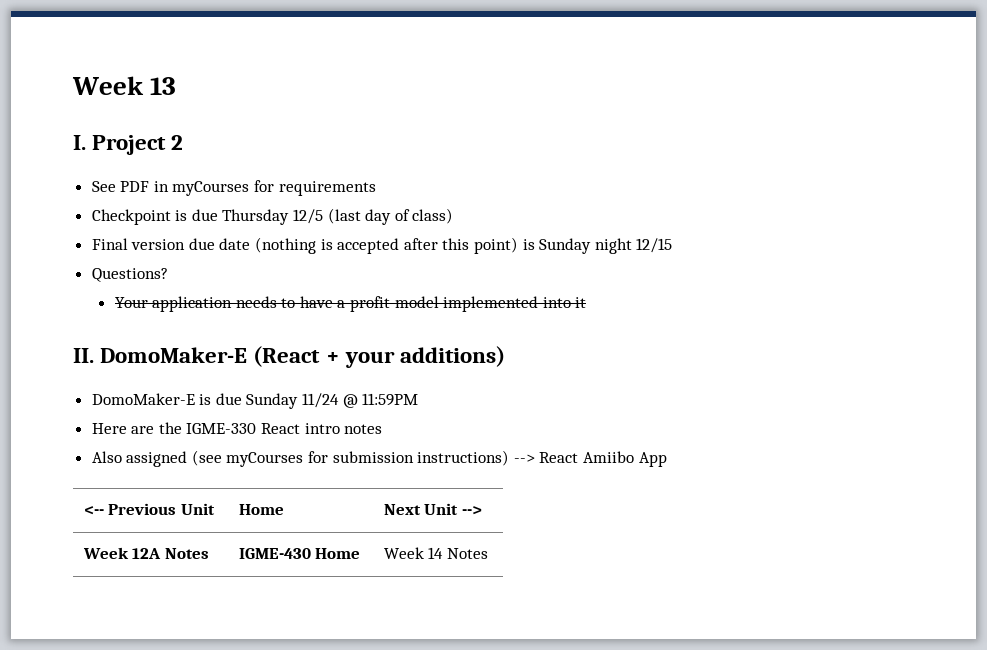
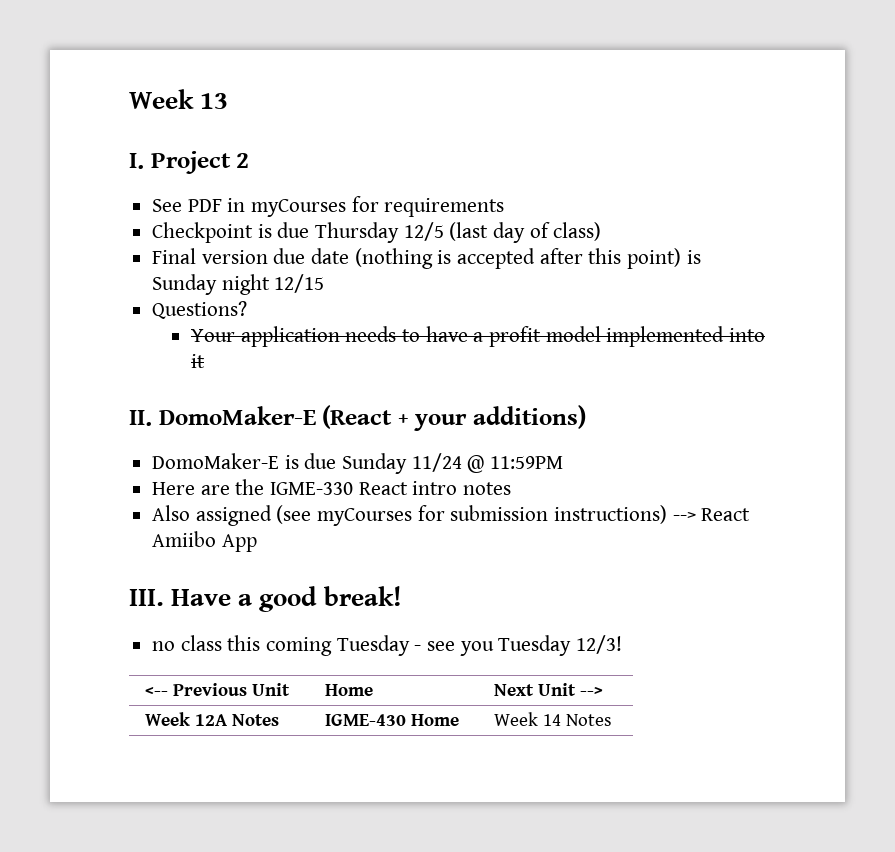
(667, 459) none -> [129,586,402,612] [152,635,623,656] // III. Have a good break! // no class this coming Tuesday - see you Tuesday 12/3!

